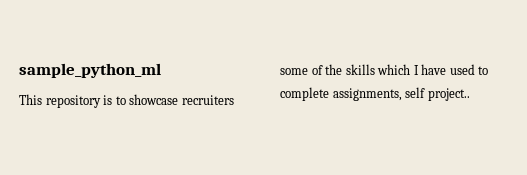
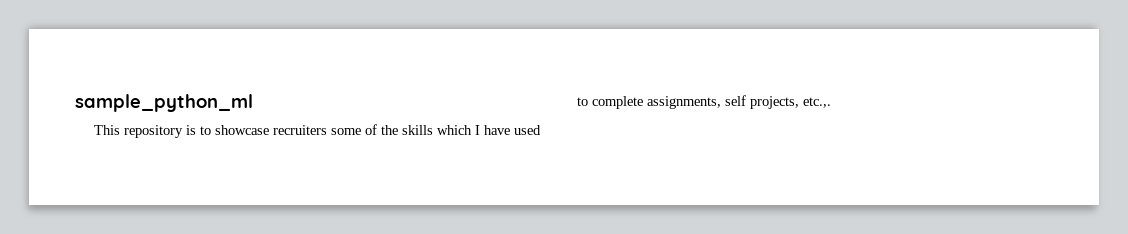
[427,88,470,101] project.. -> [750,96,831,109] projects, etc.,.

